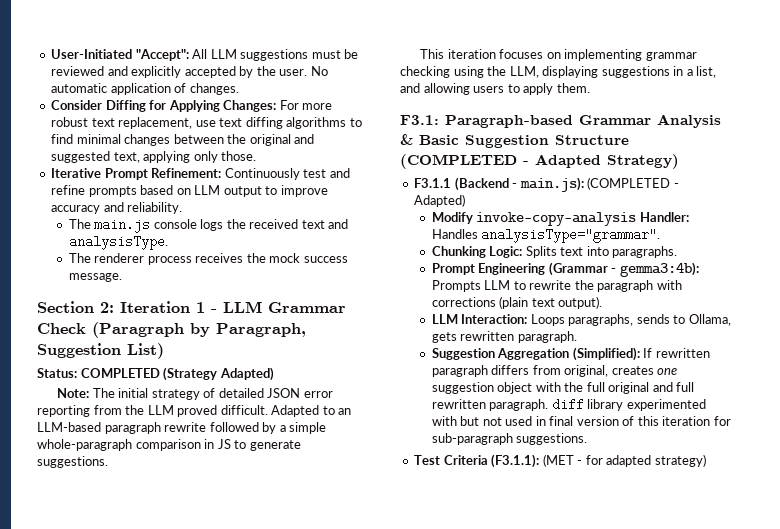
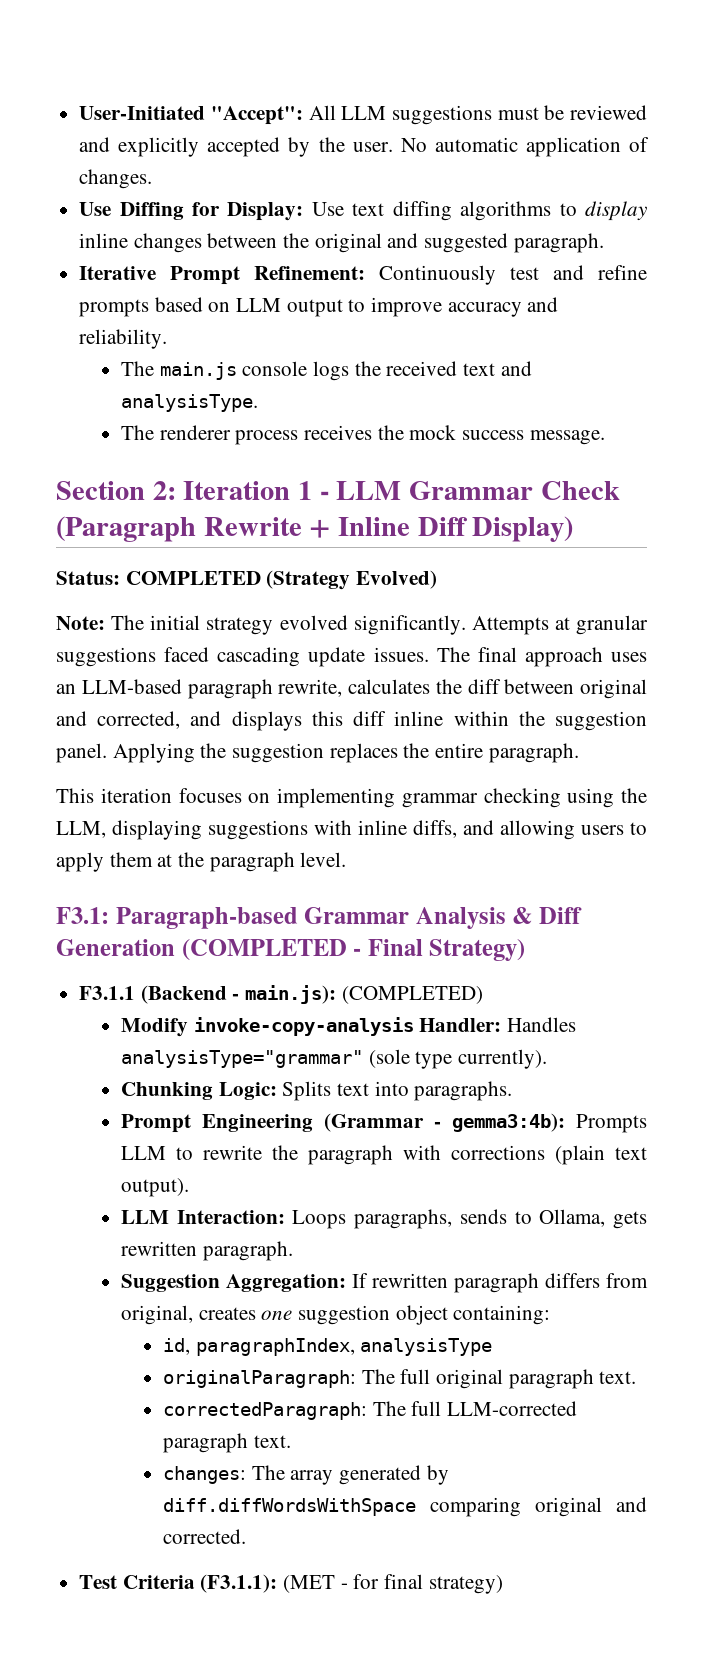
[51,100,103,110] Consider -> [79,202,112,216] Use
[168,100,333,112] [51,117,216,129] Applying Changes: For more robust text replacement, use -> [227,202,344,221] Display: Use
[51,134,121,144] find minimal -> [585,201,647,221] [79,233,129,248] display inline
[113,151,257,163] text, applying only those. -> [513,233,604,253] paragraph.
[190,323,306,337] [37,343,164,359] by Paragraph, Suggestion List) -> [203,516,574,542] Rewrite + Inline Diff Display)
[219,367,274,381] Adapted) -> [356,570,438,589] Evolved)
[203,388,333,398] [37,405,352,417] [37,422,327,434] [37,439,301,451] [37,456,108,468] of detailed JSON error reporting from the LLM proved difficult. Adapted to an LLM-based paragraph rewrite followed by a simple whole-paragraph comparison in JS to generate suggestions. -> [279,615,648,635] [56,647,647,667] [56,679,647,699] [56,711,647,731] [56,743,579,763] evolved significantly. Attempts at granular suggestions faced cascading update issues. The final approach uses an LLM-based paragraph rewrite, calculates the diff between original and corrected, and displays this diff inline within the suggestion panel. Applying the suggestion replaces the entire paragraph.
[673,66,717,78] in a list, -> [314,820,457,838] with inline diffs,
[556,83,590,93] them. -> [109,852,347,872] them at the paragraph level.
[419,135,629,148] [400,154,601,169] Basic Suggestion Structure (COMPLETED - Adapted -> [539,907,583,924] [56,939,423,961] Diff Generation (COMPLETED - Final
[587,177,679,190] [414,194,466,207] (COMPLETED - Adapted) -> [341,986,483,1004] (COMPLETED)
[481,228,661,243] analysisType="grammar". -> [121,1049,548,1069] analysisType="grammar" (sole type currently).
[497,347,640,361] Aggregation (Simplified): -> [226,1274,347,1292] Aggregation:
[535,382,695,394] [431,398,706,411] [431,416,731,426] [431,433,588,445] with the full original and full rewritten paragraph. diff library experimented with but not used in final version of this iteration for sub-paragraph suggestions. -> [453,1305,551,1325] [163,1338,493,1356] [163,1369,637,1389] [163,1401,578,1420] [163,1433,291,1453] [163,1465,449,1485] [163,1497,647,1517] [163,1529,247,1544] containing: // id, paragraphIndex, analysisType // originalParagraph: The full original paragraph text. // correctedParagraph: The full LLM-corrected paragraph text. // changes: The array generated by diff.diffWordsWithSpace comparing original and corrected.
[606,455,652,467] adapted -> [384,1574,424,1589] final

